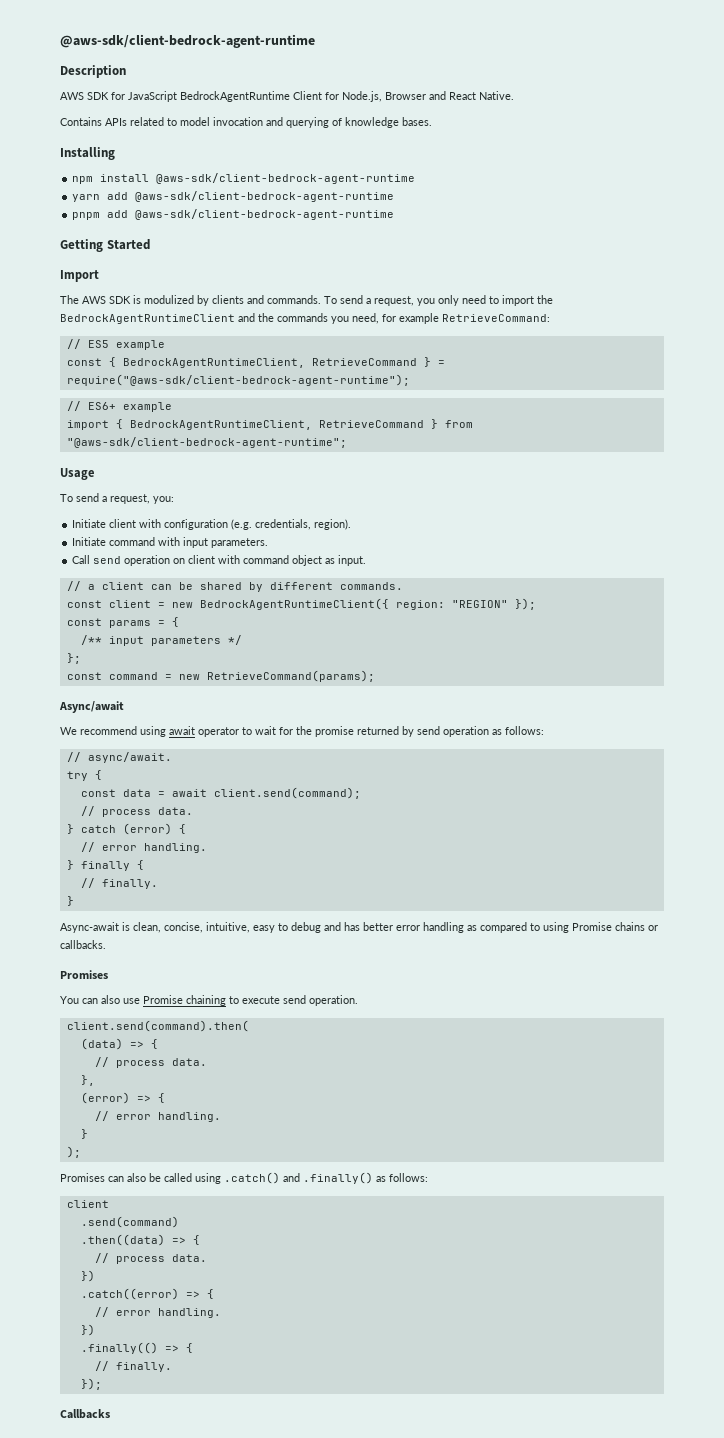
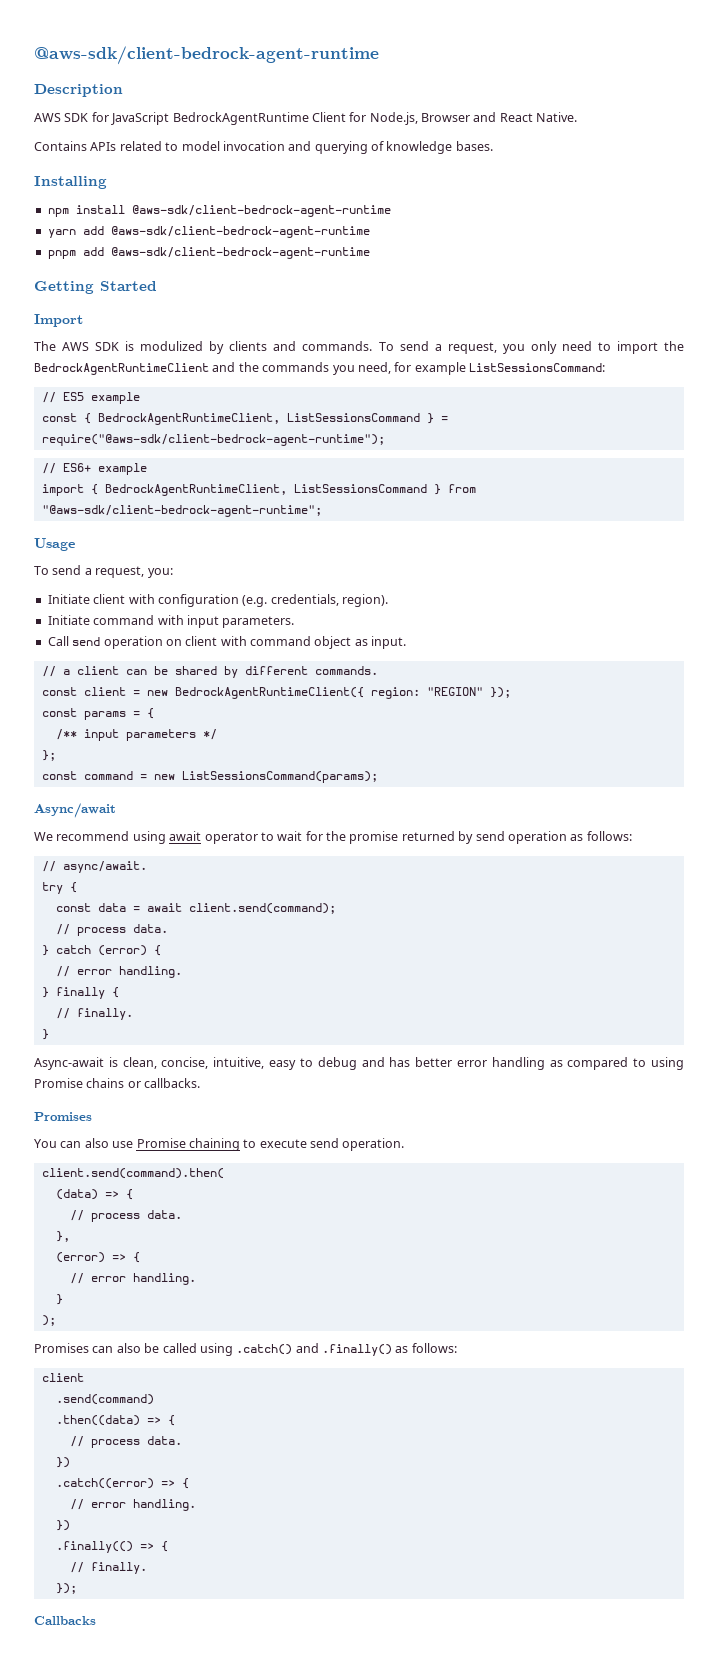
[442,314,550,322] RetrieveCommand: -> [469,363,605,372] ListSessionsCommand:
[311,358,417,366] RetrieveCommand -> [286,413,420,422] ListSessionsCommand
[318,420,424,428] RetrieveCommand -> [293,484,427,493] ListSessionsCommand
[206,670,375,682] RetrieveCommand(params); -> [181,771,378,783] ListSessionsCommand(params);

